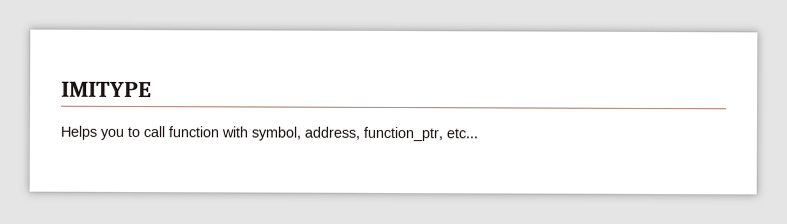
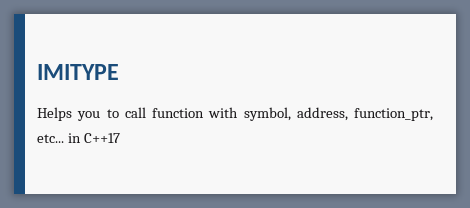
(478, 133) none -> [67,133,120,143] in C++17

